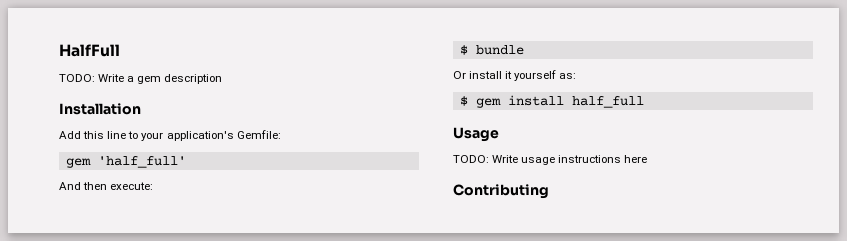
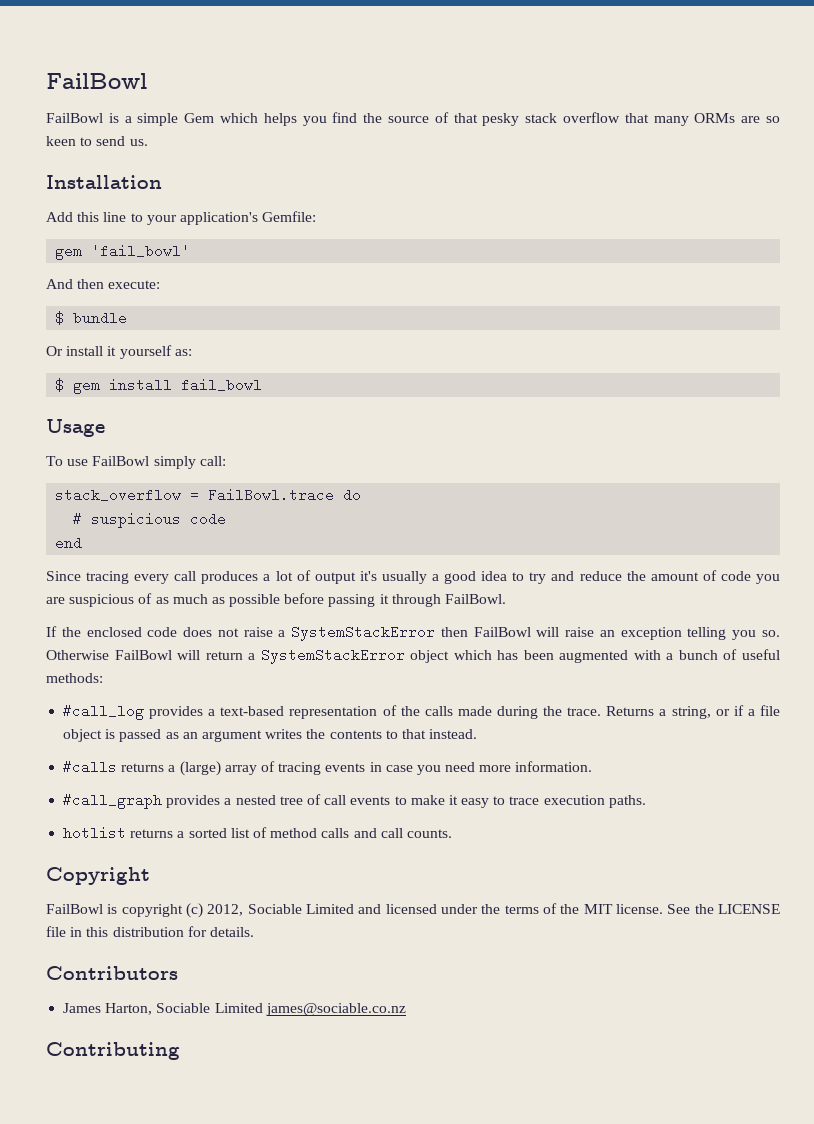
[59,44,120,57] [59,74,223,84] HalfFull // TODO: Write a gem description -> [46,73,147,89] [46,112,780,126] [46,136,148,146] FailBowl // FailBowl is a simple Gem which helps you find the source of that pesky stack overflow that many ORMs are so keen to send us.
[97,156,186,168] 'half_full' -> [91,244,191,258] 'fail_bowl'
[571,96,644,108] half_full -> [181,378,263,392] fail_bowl
[453,155,648,165] TODO: Write usage instructions here -> [46,456,226,469] [55,488,362,502] [73,512,227,528] [55,536,83,550] [46,570,780,584] [46,593,507,607] [46,625,780,641] [46,648,780,664] [46,673,103,683] [63,704,781,720] [63,729,478,742] [63,760,593,776] [63,793,646,809] [63,827,452,838] [46,867,150,885] [46,903,781,918] [46,926,254,937] [46,966,178,980] [63,1003,406,1016] To use FailBowl simply call: // stack_overflow = FailBowl.trace do // # suspicious code // end // Since tracing every call produces a lot of output it's usually a good idea to try and reduce the amount of code you are suspicious of as much as possible before passing it through FailBowl. // If the enclosed code does not raise a SystemStackError then FailBowl will raise an exception telling you so. Otherwise FailBowl will return a SystemStackError object which has been augmented with a bunch of useful methods: // #call_log provides a text-based representation of the calls made during the trace. Returns a string, or if a file object is passed as an argument writes the contents to that instead. // #calls returns a (large) array of tracing events in case you need more information. // #call_graph provides a nested tree of call events to make it easy to trace execution paths. // hotlist returns a sorted list of method calls and call counts. // Copyright // FailBowl is copyright (c) 2012, Sociable Limited and licensed under the terms of the MIT license. See the LICENSE file in this distribution for details. // Contributors // James Harton, Sociable Limited james@sociable.co.nz

